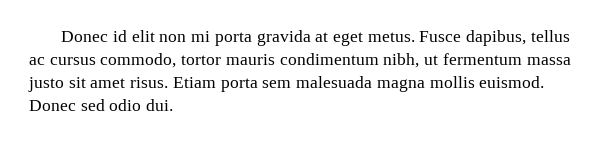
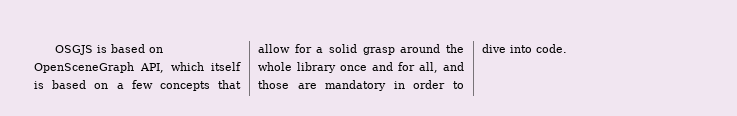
[61,30,570,46] [29,53,571,68] [28,76,545,92] [29,99,174,111] Donec id elit non mi porta gravida at eget metus. Fusce dapibus, tellus ac cursus commodo, tortor mauris condimentum nibh, ut fermentum massa justo sit amet risus. Etiam porta sem malesuada magna mollis euismod. Donec sed odio dui. -> [55,44,164,55] [34,62,241,73] [34,80,242,91] [258,44,464,55] [258,62,464,73] [258,80,464,91] [482,44,567,53] OSGJS is based on OpenSceneGraph API, which itself is based on a few concepts that allow for a solid grasp around the whole library once and for all, and those are mandatory in order to dive into code.

